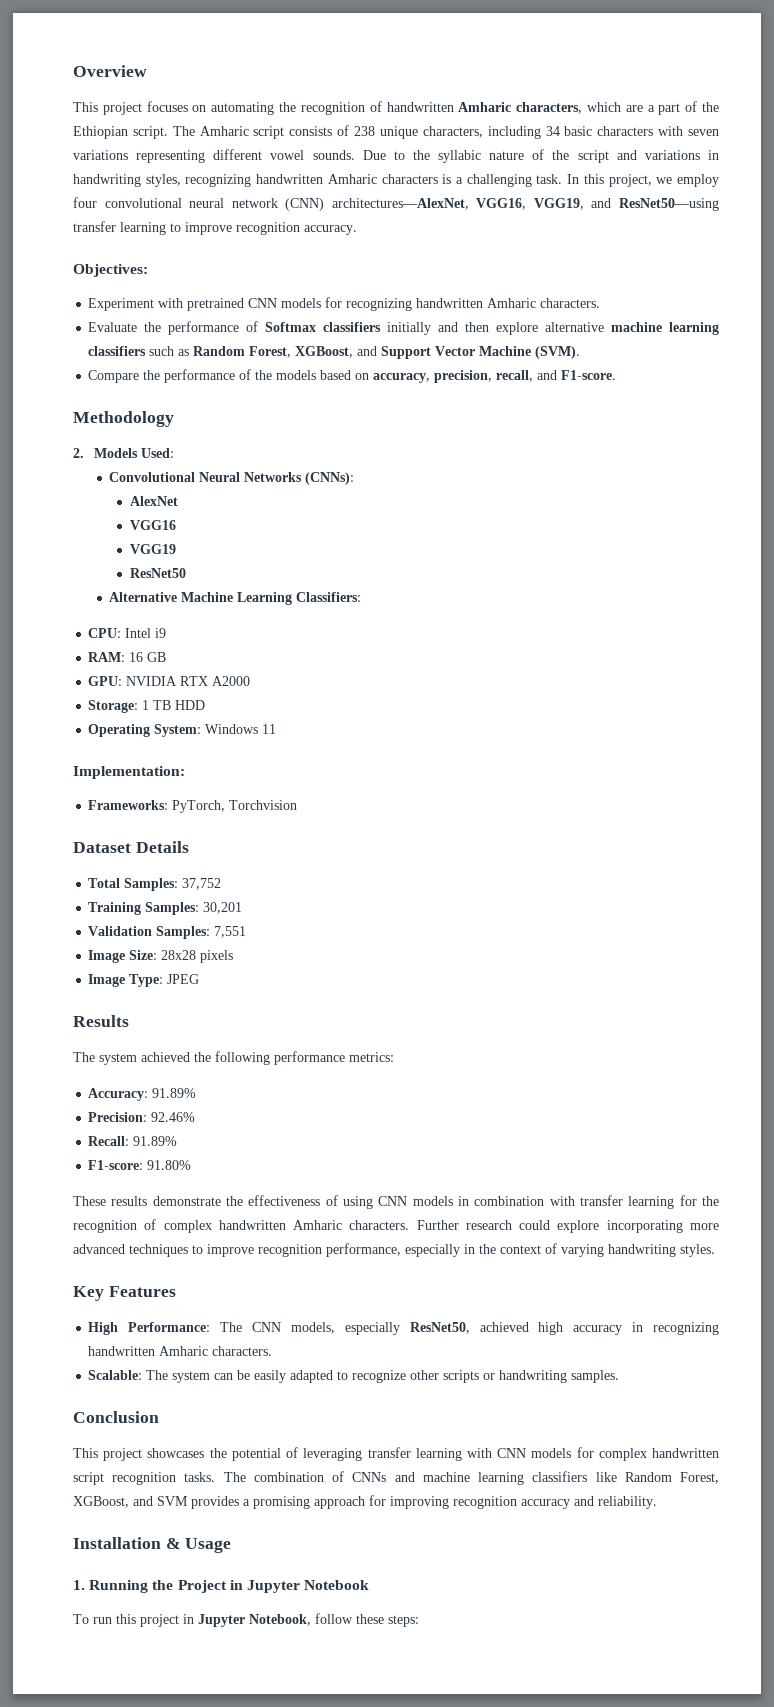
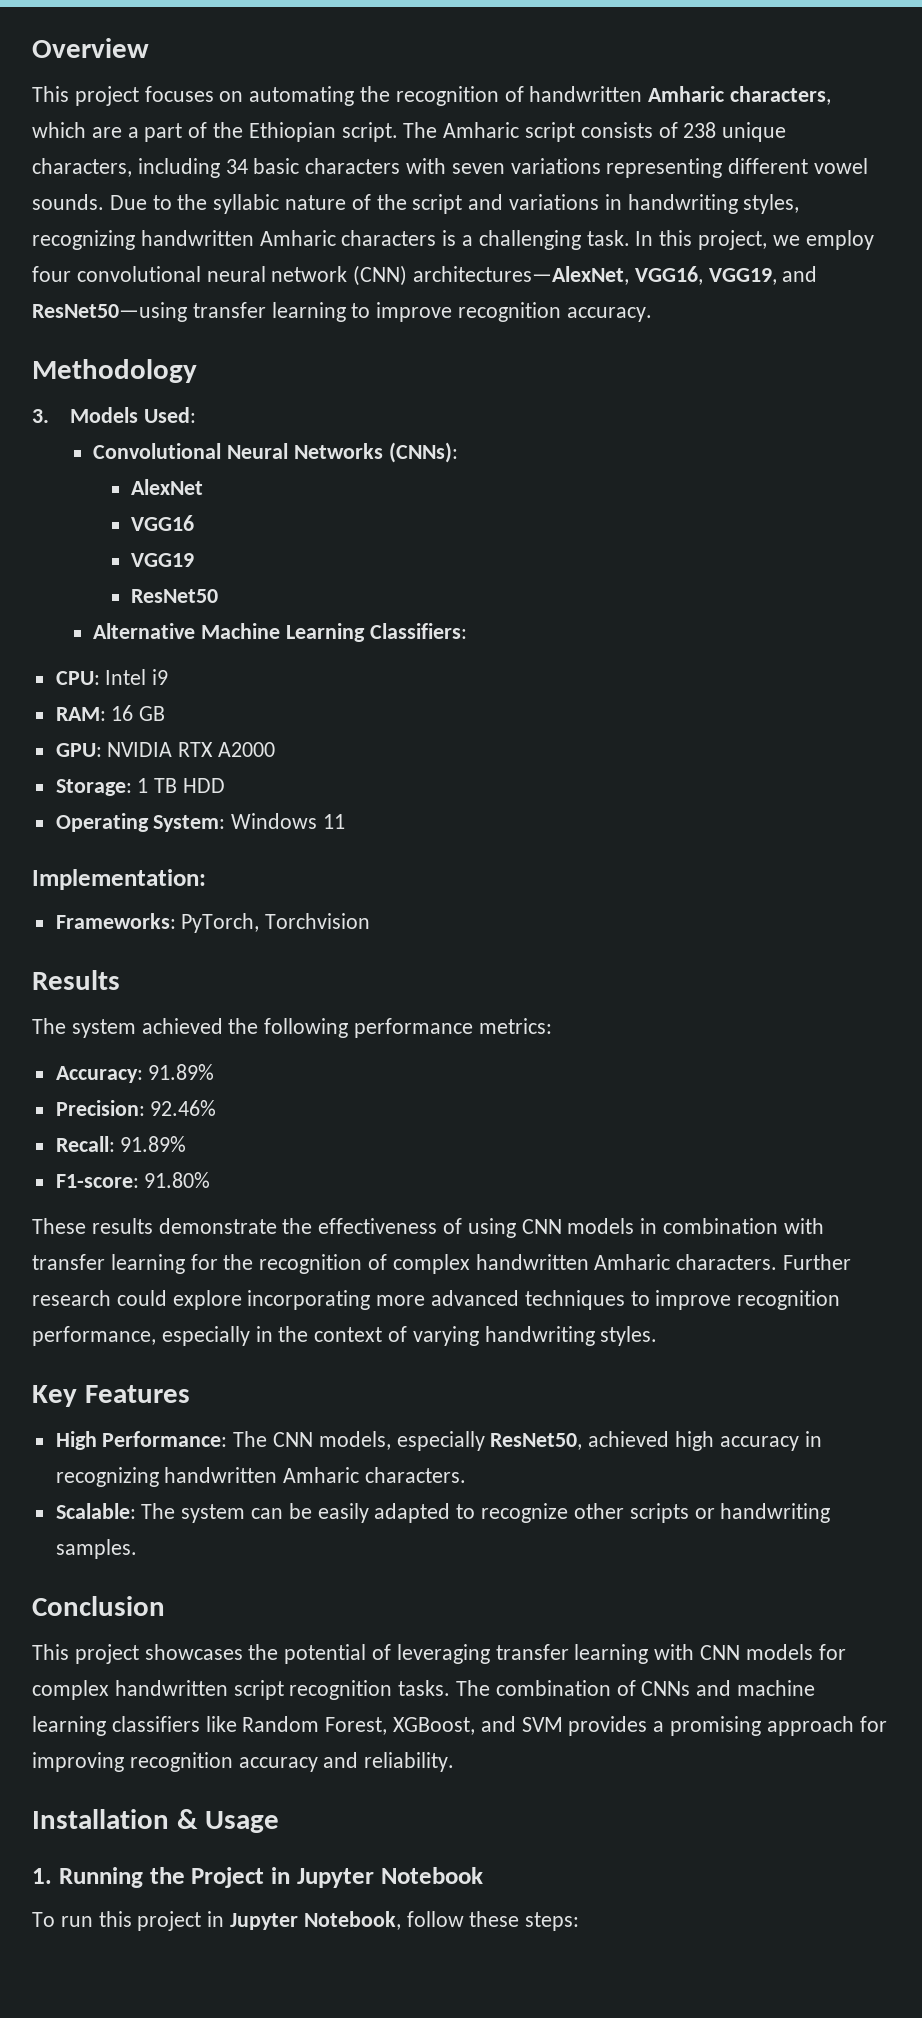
[73,264,148,277] [88,297,601,311] [88,321,720,335] [88,346,581,359] [88,369,617,383] // Objectives: // Experiment with pretrained CNN models for recognizing handwritten Amharic characters. // Evaluate the performance of Softmax classifiers initially and then explore alternative machine learning classifiers such as Random Forest, XGBoost, and Support Vector Machine (SVM). // Compare the performance of the models based on accuracy, precision, recall, and F1-score. -> (652, 314) none
[73,448,84,458] 2. -> [32,409,49,423] 3.
[73,841,189,853] [88,878,222,891] [88,902,243,915] [88,926,247,939] [88,950,234,963] [88,974,200,987] // Dataset Details // Total Samples: 37,752 // Training Samples: 30,201 // Validation Samples: 7,551 // Image Size: 28x28 pixels // Image Type: JPEG -> (371, 921) none

